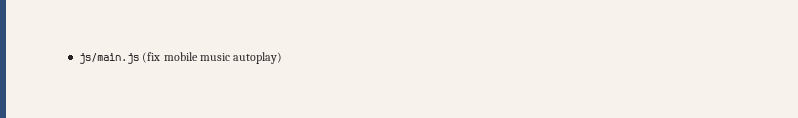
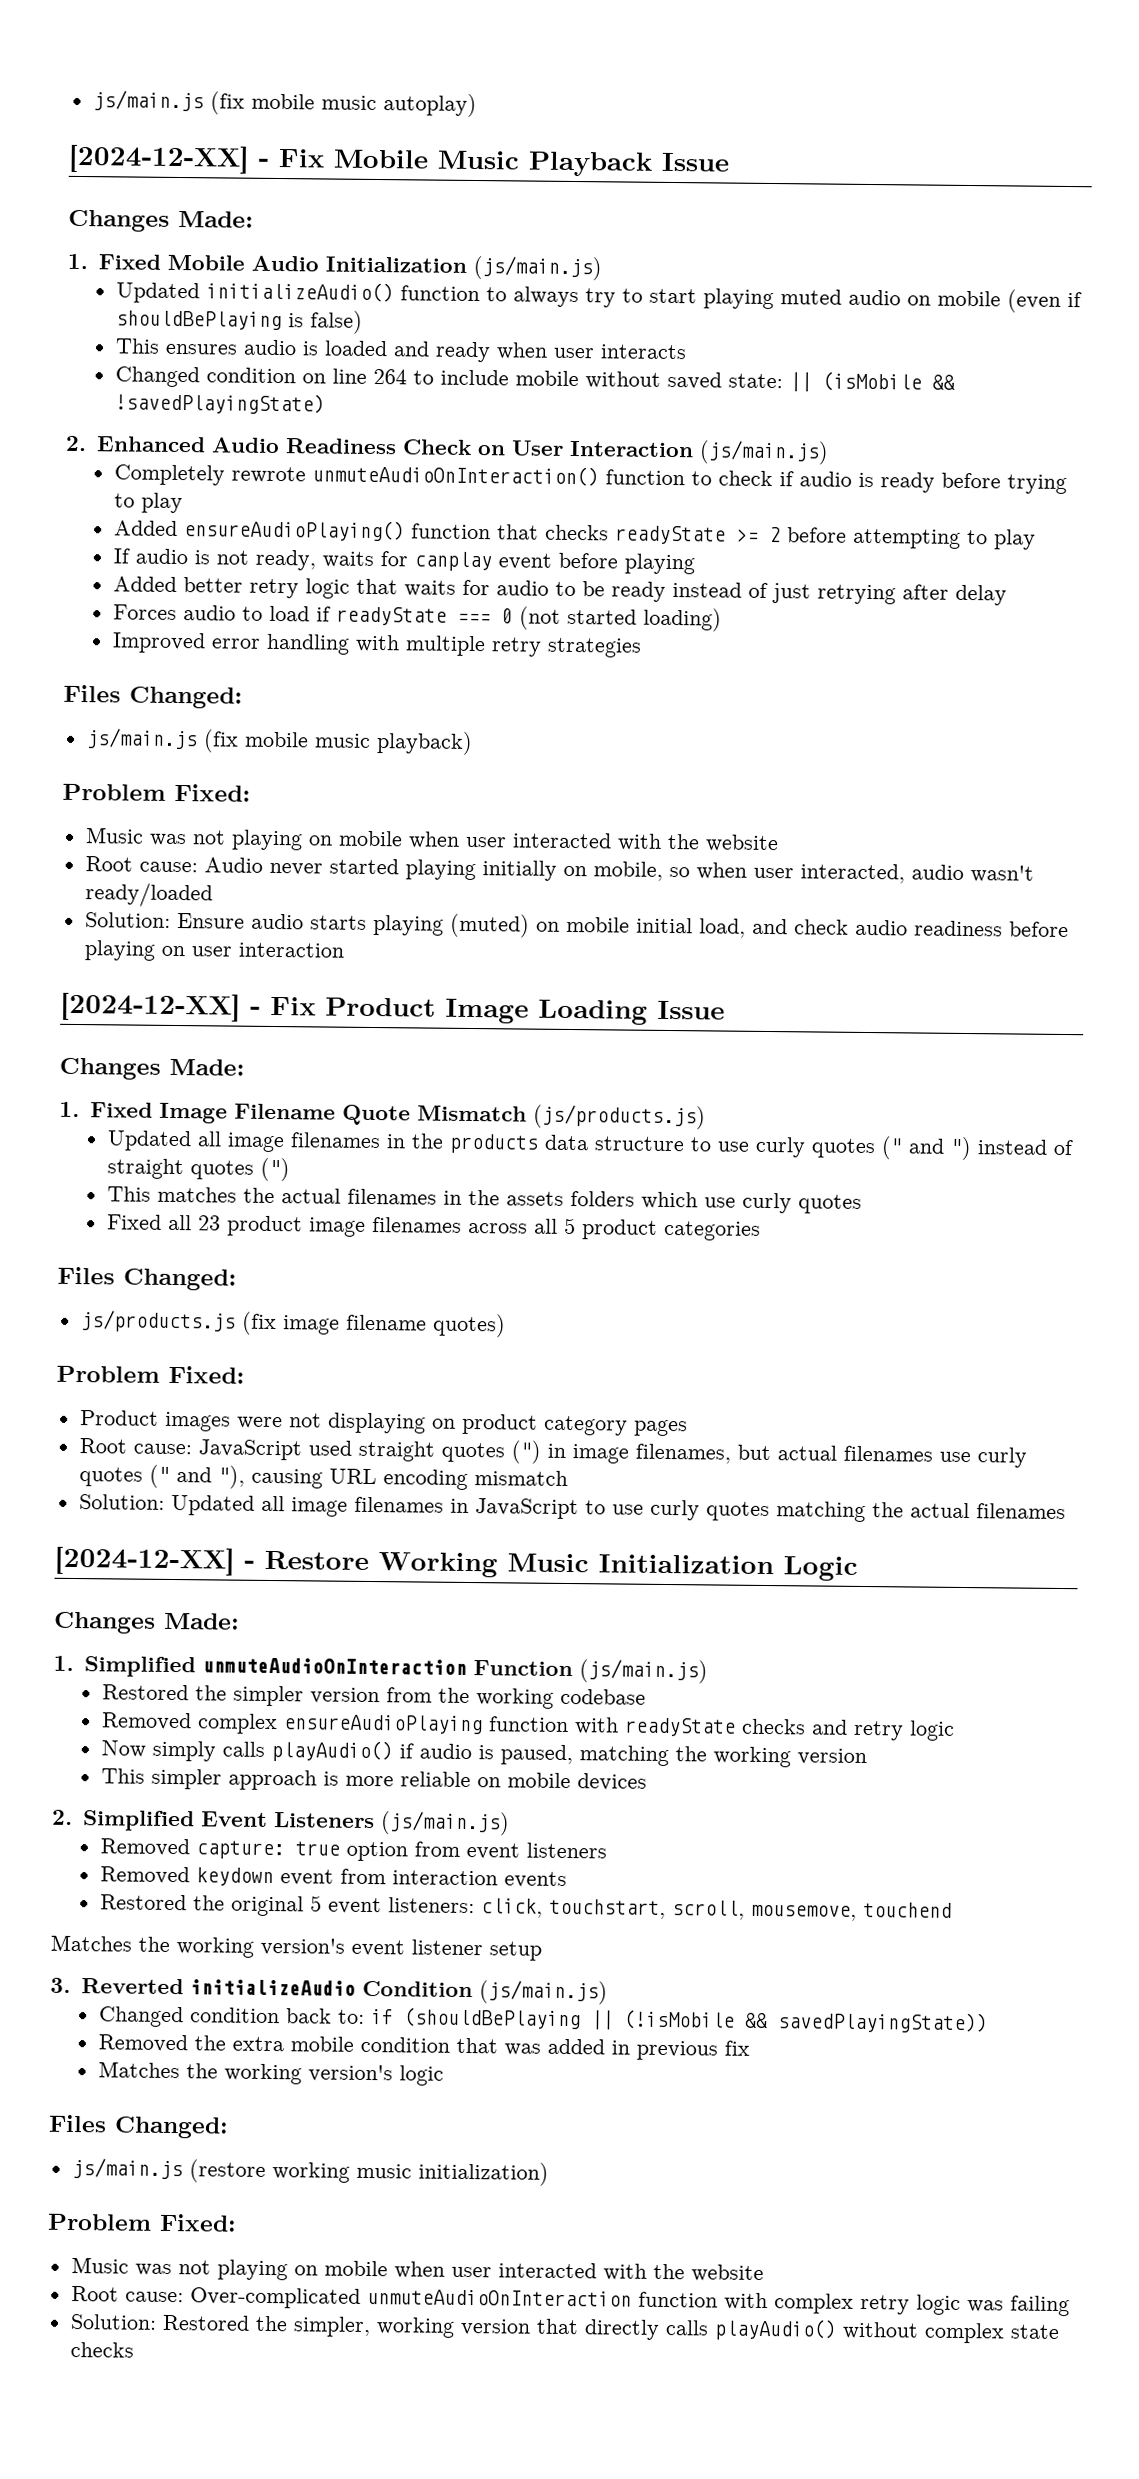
(283, 58) none -> [68,144,730,177] [68,209,254,232] [67,253,602,281] [115,281,1082,313] [115,310,363,334] [114,338,687,363] [114,366,955,392] [114,392,325,415] [65,435,829,465] [113,464,1067,494] [113,492,183,514] [113,519,1036,550] [112,548,695,575] [112,576,1007,606] [112,604,722,632] [111,632,642,658] [63,684,243,709] [85,728,473,755] [62,783,251,802] [84,827,779,853] [84,856,1034,884] [84,882,213,908] [84,912,1069,938] [83,940,344,961] [60,992,725,1025] [59,1057,245,1080] [59,1101,706,1130] [106,1130,1074,1161] [106,1157,290,1182] [106,1186,862,1214] [106,1214,761,1241] [57,1266,237,1291] [80,1310,506,1338] [56,1365,245,1384] [79,1410,688,1437] [78,1438,1027,1468] [78,1464,568,1490] [78,1494,1066,1523] [54,1546,858,1581] [53,1611,240,1634] [53,1655,708,1684] [101,1684,646,1709] [101,1712,955,1741] [100,1740,867,1768] [100,1768,647,1791] [52,1809,510,1836] [99,1838,607,1862] [99,1866,567,1889] [99,1894,952,1921] [50,1934,542,1961] [50,1977,608,2005] [98,2006,988,2034] [97,2034,750,2061] [97,2061,444,2086] [48,2114,229,2139] [71,2158,549,2186] [47,2213,237,2232] [70,2257,764,2283] [70,2286,1070,2317] [69,2313,1060,2344] [69,2341,134,2358] // [2024-12-XX] - Fix Mobile Music Playback Issue // Changes Made: // 1. Fixed Mobile Audio Initialization (js/main.js) // Updated initializeAudio() function to always try to start playing muted audio on mobile (even if shouldBePlaying is false) // This ensures audio is loaded and ready when user interacts // Changed condition on line 264 to include mobile without saved state: || (isMobile && !savedPlayingState) // 2. Enhanced Audio Readiness Check on User Interaction (js/main.js) // Completely rewrote unmuteAudioOnInteraction() function to check if audio is ready before trying to play // Added ensureAudioPlaying() function that checks readyState >= 2 before attempting to play // If audio is not ready, waits for canplay event before playing // Added better retry logic that waits for audio to be ready instead of just retrying after delay // Forces audio to load if readyState === 0 (not started loading) // Improved error handling with multiple retry strategies // Files Changed: // js/main.js (fix mobile music playback) // Problem Fixed: // Music was not playing on mobile when user interacted with the website // Root cause: Audio never started playing initially on mobile, so when user interacted, audio wasn't ready/loaded // Solution: Ensure audio starts playing (muted) on mobile initial load, and check audio readiness before playing on user interaction // [2024-12-XX] - Fix Product Image Loading Issue // Changes Made: // 1. Fixed Image Filename Quote Mismatch (js/products.js) // Updated all image filenames in the products data structure to use curly quotes (" and ") instead of straight quotes (") // This matches the actual filenames in the assets folders which use curly quotes // Fixed all 23 product image filenames across all 5 product categories // Files Changed: // js/products.js (fix image filename quotes) // Problem Fixed: // Product images were not displaying on product category pages // Root cause: JavaScript used straight quotes (") in image filenames, but actual filenames use curly quotes (" and "), causing URL encoding mismatch // Solution: Updated all image filenames in JavaScript to use curly quotes matching the actual filenames // [2024-12-XX] - Restore Working Music Initialization Logic // Changes Made: // 1. Simplified unmuteAudioOnInteraction Function (js/main.js) // Restored the simpler version from the working codebase // Removed complex ensureAudioPlaying function with readyState checks and retry logic // Now simply calls playAudio() if audio is paused, matching the working version // This simpler approach is more reliable on mobile devices // 2. Simplified Event Listeners (js/main.js) // Removed capture: true option from event listeners // Removed keydown event from interaction events // Restored the original 5 event listeners: click, touchstart, scroll, mousemove, touchend // Matches the working version's event listener setup // 3. Reverted initializeAudio Condition (js/main.js) // Changed condition back to: if (shouldBePlaying || (!isMobile && savedPlayingState)) // Removed the extra mobile condition that was added in previous fix // Matches the working version's logic // Files Changed: // js/main.js (restore working music initialization) // Problem Fixed: // Music was not playing on mobile when user interacted with the website // Root cause: Over-complicated unmuteAudioOnInteraction function with complex retry logic was failing // Solution: Restored the simpler, working version that directly calls playAudio() without complex state checks

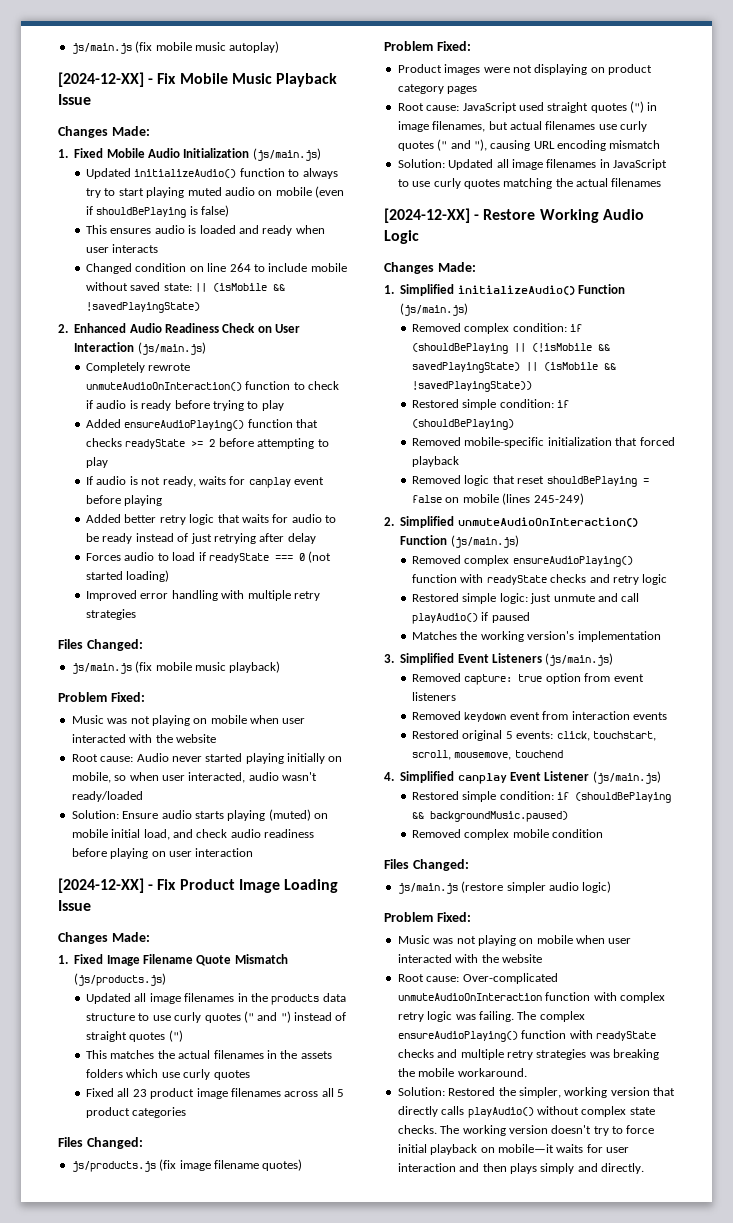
[507,1553,774,1575] Music Initialization -> [602,209,644,220] Audio
[201,1657,708,1684] [101,1684,646,1709] [101,1712,483,1735] unmuteAudioOnInteraction Function (js/main.js) // Restored the simpler version from the working codebase // Removed complex ensureAudioPlaying -> [457,284,625,295] [400,303,469,316] [412,323,583,334] [412,343,611,354] [412,362,617,373] [412,381,533,392] [412,399,570,410] [412,419,515,430] [412,437,675,448] [412,456,460,467] [412,475,649,487] [412,493,584,505] [384,516,638,528] [400,535,519,548] [412,555,633,567] initializeAudio() Function (js/main.js) // Removed complex condition: if (shouldBePlaying || (!isMobile && savedPlayingState) || (isMobile && !savedPlayingState)) // Restored simple condition: if (shouldBePlaying) // Removed mobile-specific initialization that forced playback // Removed logic that reset shouldBePlaying = false on mobile (lines 245-249) // 2. Simplified unmuteAudioOnInteraction() Function (js/main.js) // Removed complex ensureAudioPlaying()
[100,1740,867,1768] [100,1768,647,1791] [52,1809,73,1825] Now simply calls playAudio() if audio is paused, matching the working version // This simpler approach is more reliable on mobile devices // 2. -> [412,593,640,604] [412,612,530,624] [412,631,661,642] [384,654,394,663] Restored simple logic: just unmute and call playAudio() if paused // Matches the working version's implementation // 3.
[192,1895,225,1911] the -> (460, 734) none
[327,1897,475,1915] event listeners: -> [516,731,554,739] events:
[50,1934,542,1961] [50,1977,608,2005] [98,2006,988,2034] [97,2034,284,2053] Matches the working version's event listener setup // 3. Reverted initializeAudio Condition (js/main.js) // Changed condition back to: if (shouldBePlaying || (!isMobile && savedPlayingState)) // Removed the extra -> [384,771,661,784] [412,791,672,803] [412,811,569,822] [412,829,510,840] 4. Simplified canplay Event Listener (js/main.js) // Restored simple condition: if (shouldBePlaying && backgroundMusic.paused) // Removed complex
[455,2037,750,2061] [97,2061,444,2086] that was added in previous fix // Matches the working version's logic -> (604, 833) none
[271,2161,549,2186] working music initialization) -> [506,881,612,893] simpler audio logic)
[1009,2295,1070,2317] failing -> [478,1011,585,1022] [397,1030,656,1042] [397,1049,659,1060] [397,1068,527,1077] failing. The complex ensureAudioPlaying() function with readyState checks and multiple retry strategies was breaking the mobile workaround.
[69,2341,134,2358] checks -> [397,1125,655,1136] [397,1144,629,1155] [397,1163,644,1174] checks. The working version doesn't try to force initial playback on mobile—it waits for user interaction and then plays simply and directly.

